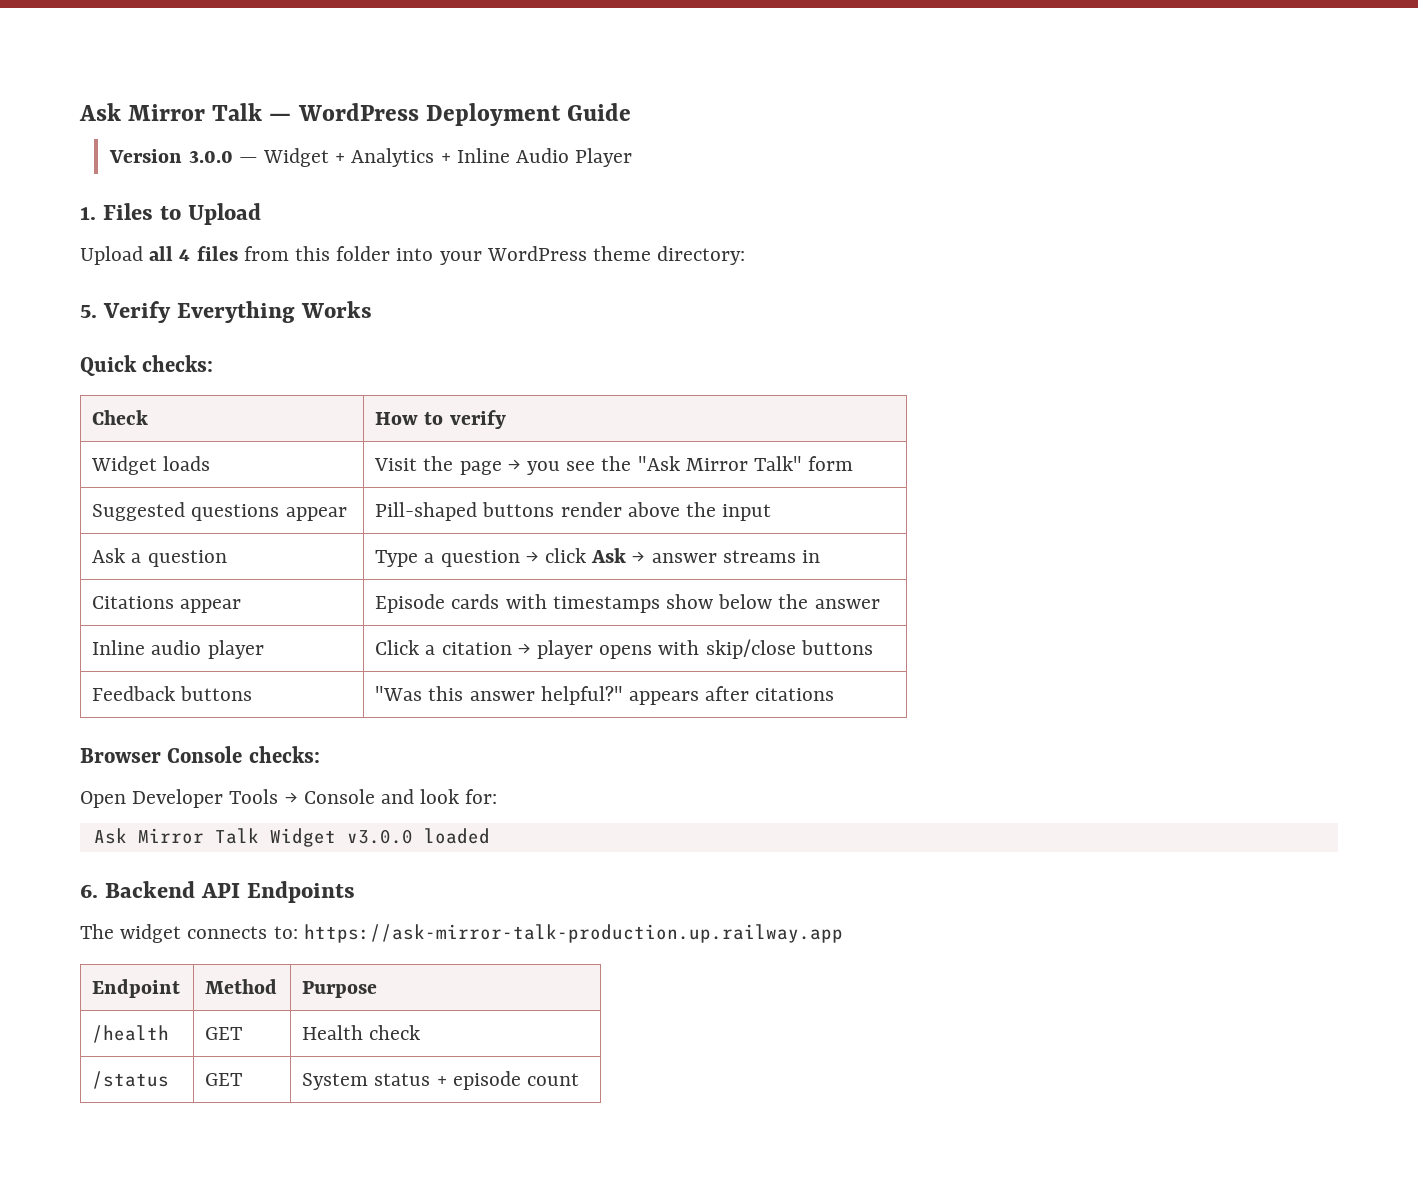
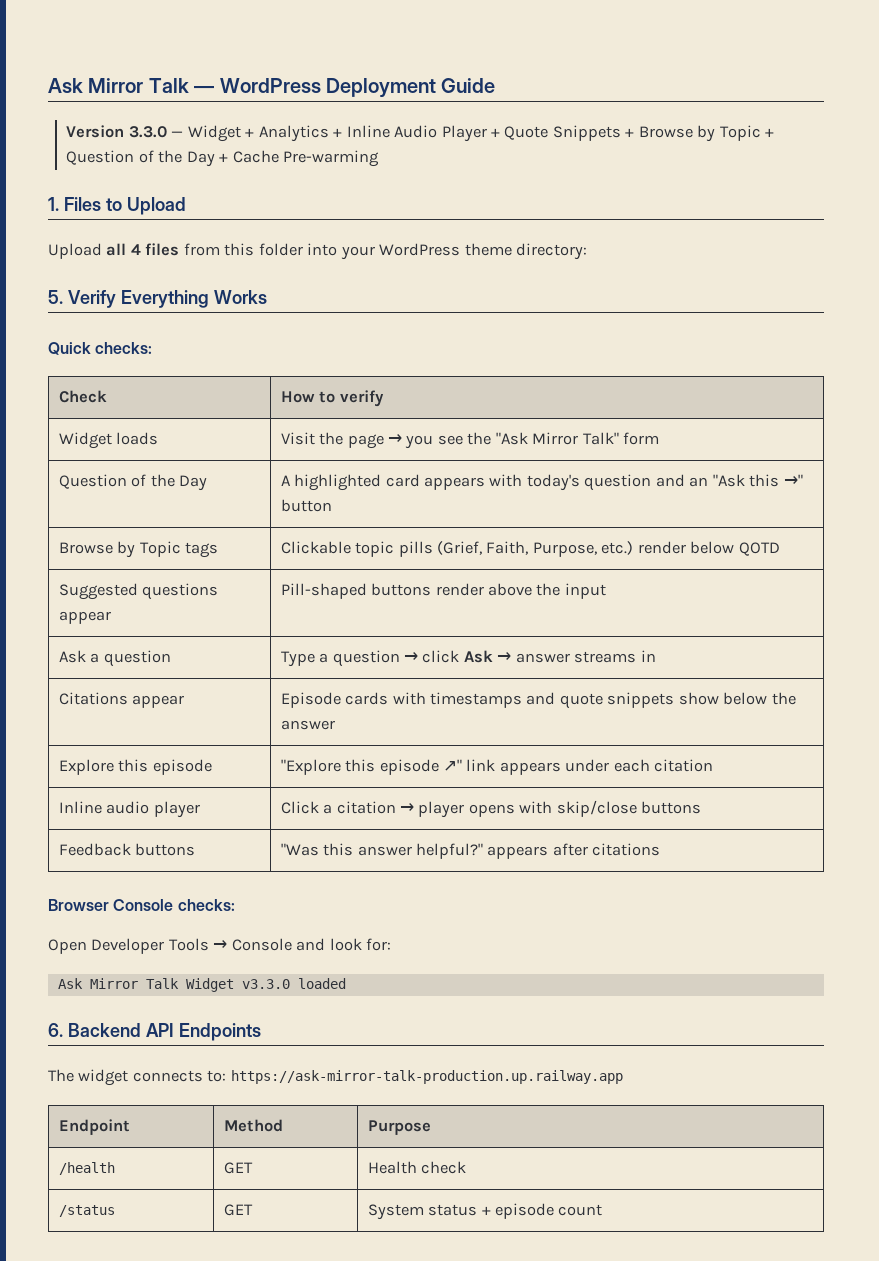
[188,150,233,163] 3.0.0 -> [128,126,167,138] 3.3.0
(633, 157) none -> [491,125,775,142] [66,150,380,167] + Quote Snippets + Browse by Topic + Question of the Day + Cache Pre-warming
(854, 463) none -> [58,474,207,491] [280,474,803,491] [280,499,332,512] [58,541,218,558] [280,541,780,557] // Question of the Day | A highlighted card appears with today's question and an "Ask this →" button // Browse by Topic tags | Clickable topic pills (Grief, Faith, Purpose, etc.) render below QOTD
(660, 604) none -> [526,692,675,709] and quote snippets
(880, 604) none -> [58,759,212,775] [280,759,714,775] // Explore this episode | "Explore this episode ↗" link appears under each citation
[346,829,413,844] v3.0.0 -> [241,979,290,989] v3.3.0

